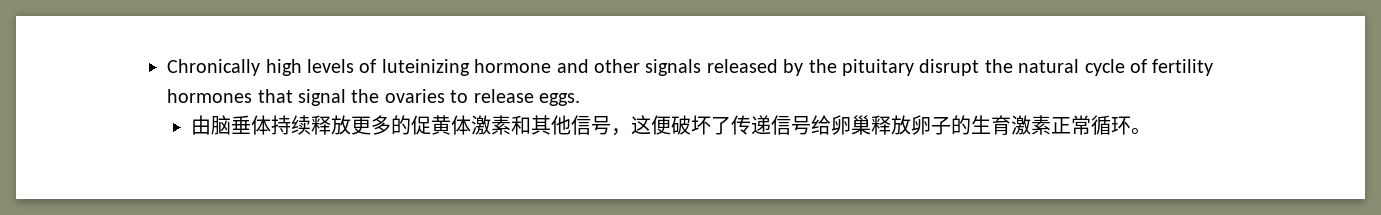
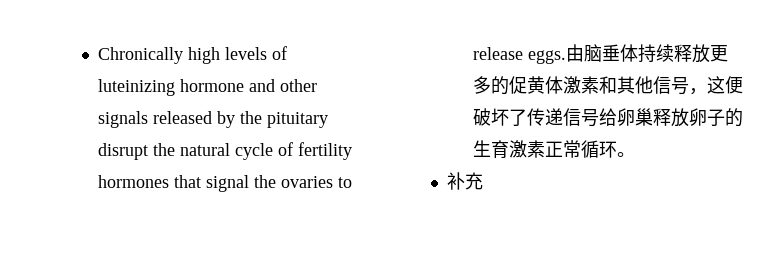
(580, 99) // -> (567, 57) none
(1151, 131) none -> [447,172,484,190] // 补充

